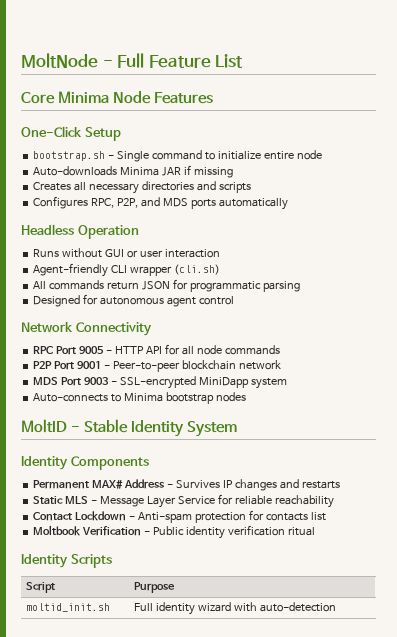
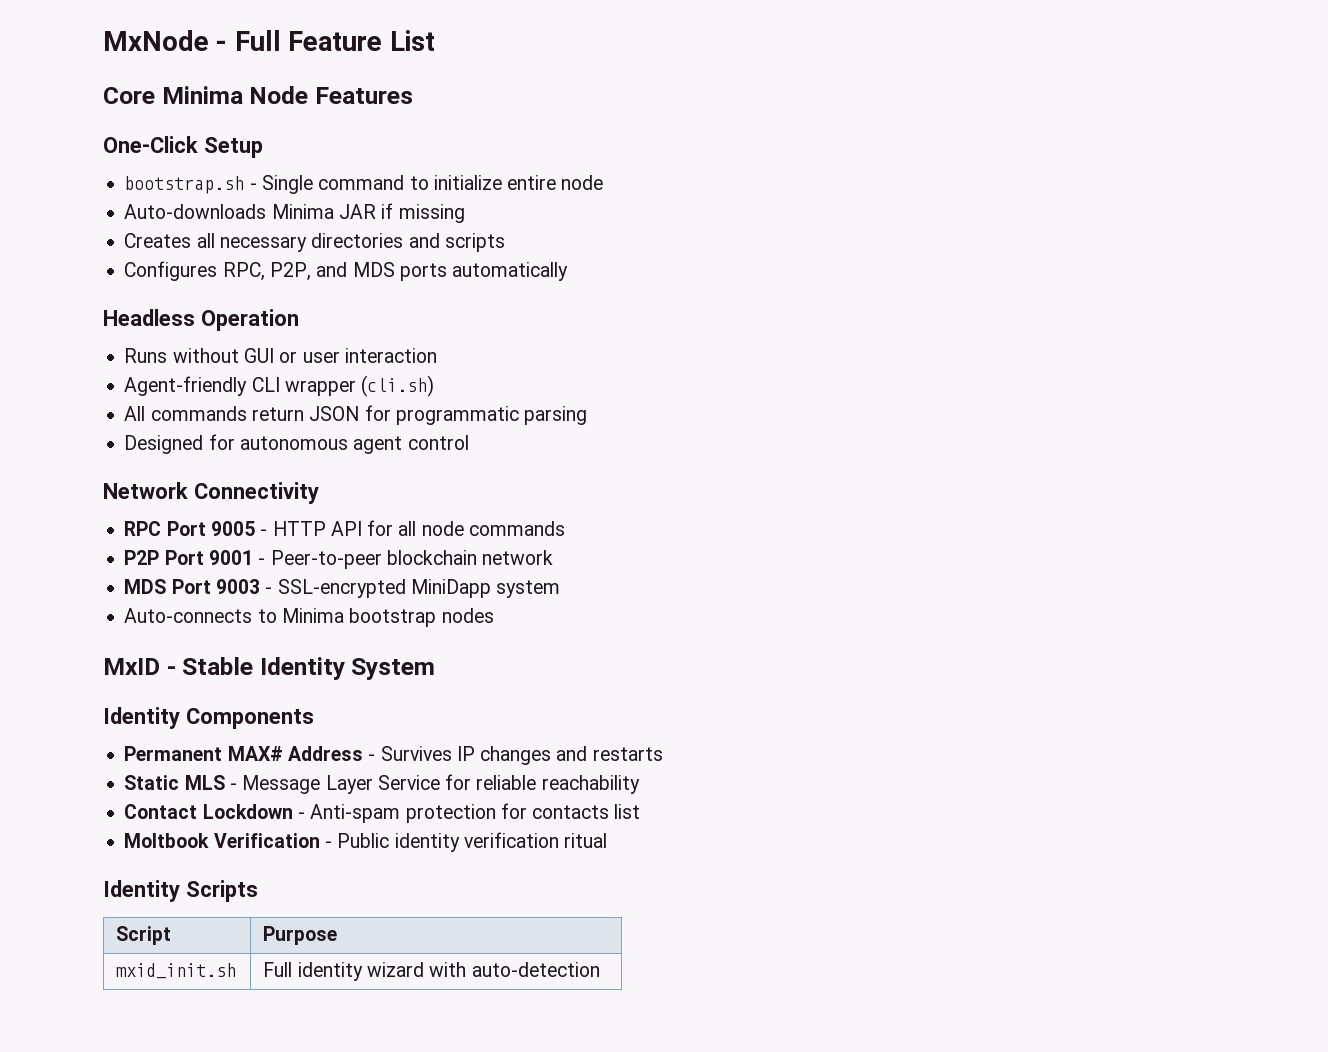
[21,53,98,68] MoltNode -> [103,30,209,51] MxNode
[21,419,67,433] MoltID -> [103,658,160,675] MxID
[26,603,111,612] moltid_init.sh -> [116,963,237,979] mxid_init.sh

